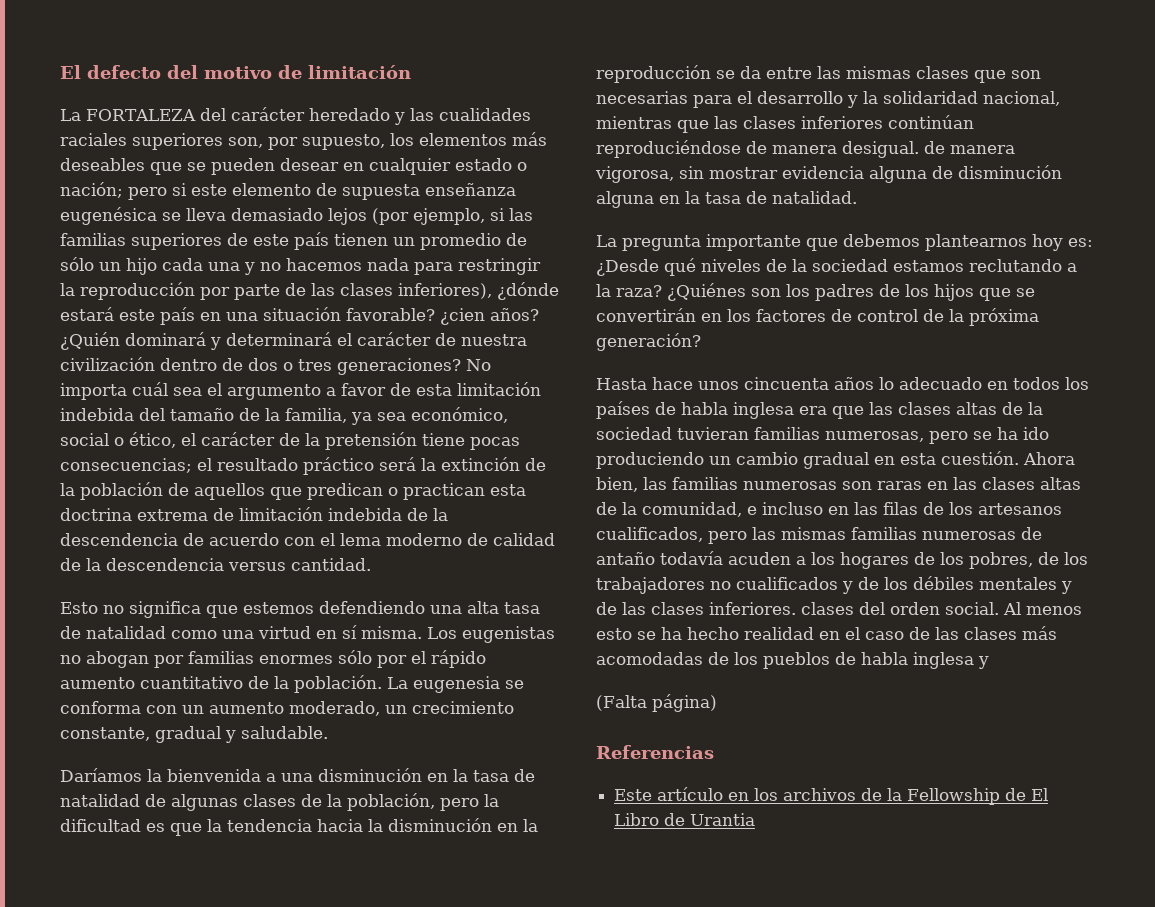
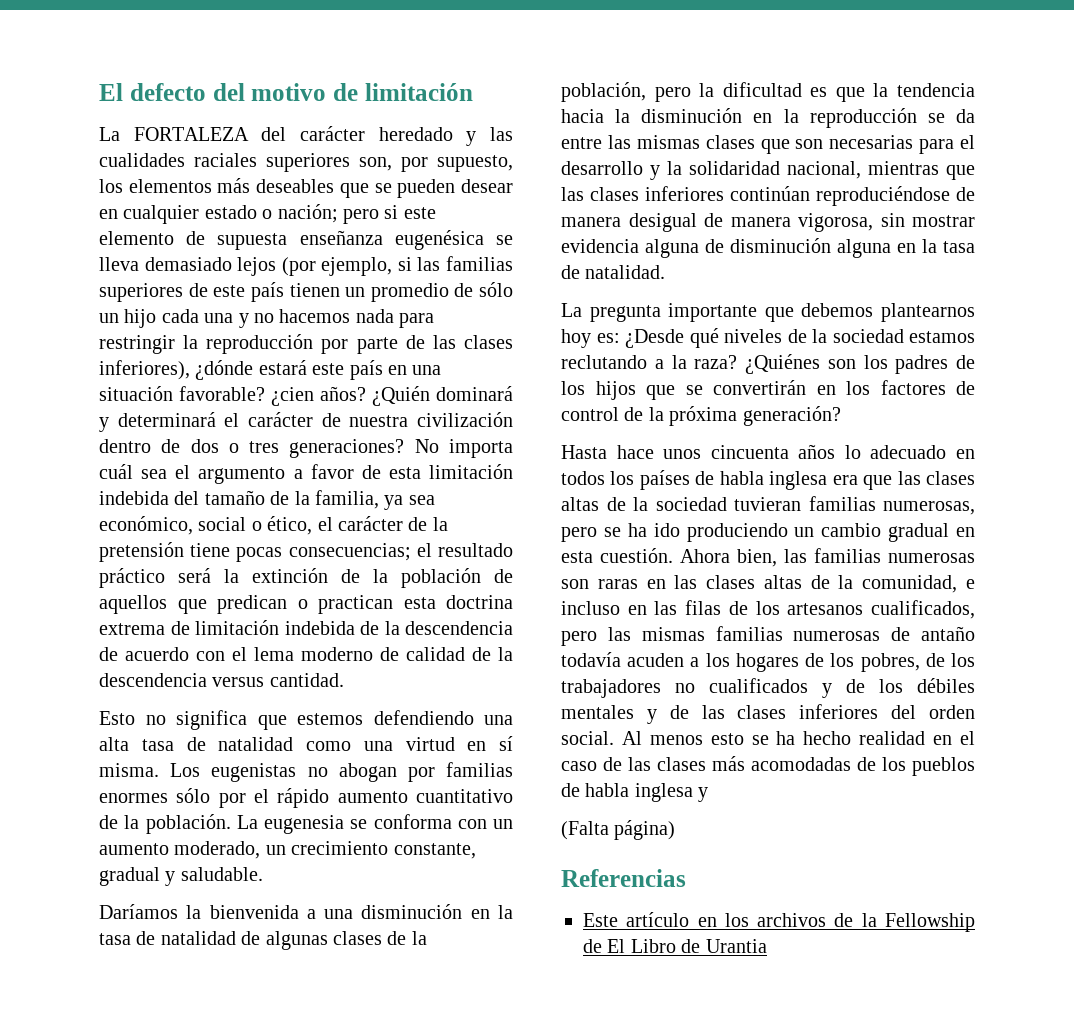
[842,141,919,158] desigual. -> [628,213,697,232] desigual
[709,602,854,615] inferiores. clases -> [799,704,879,719] inferiores

